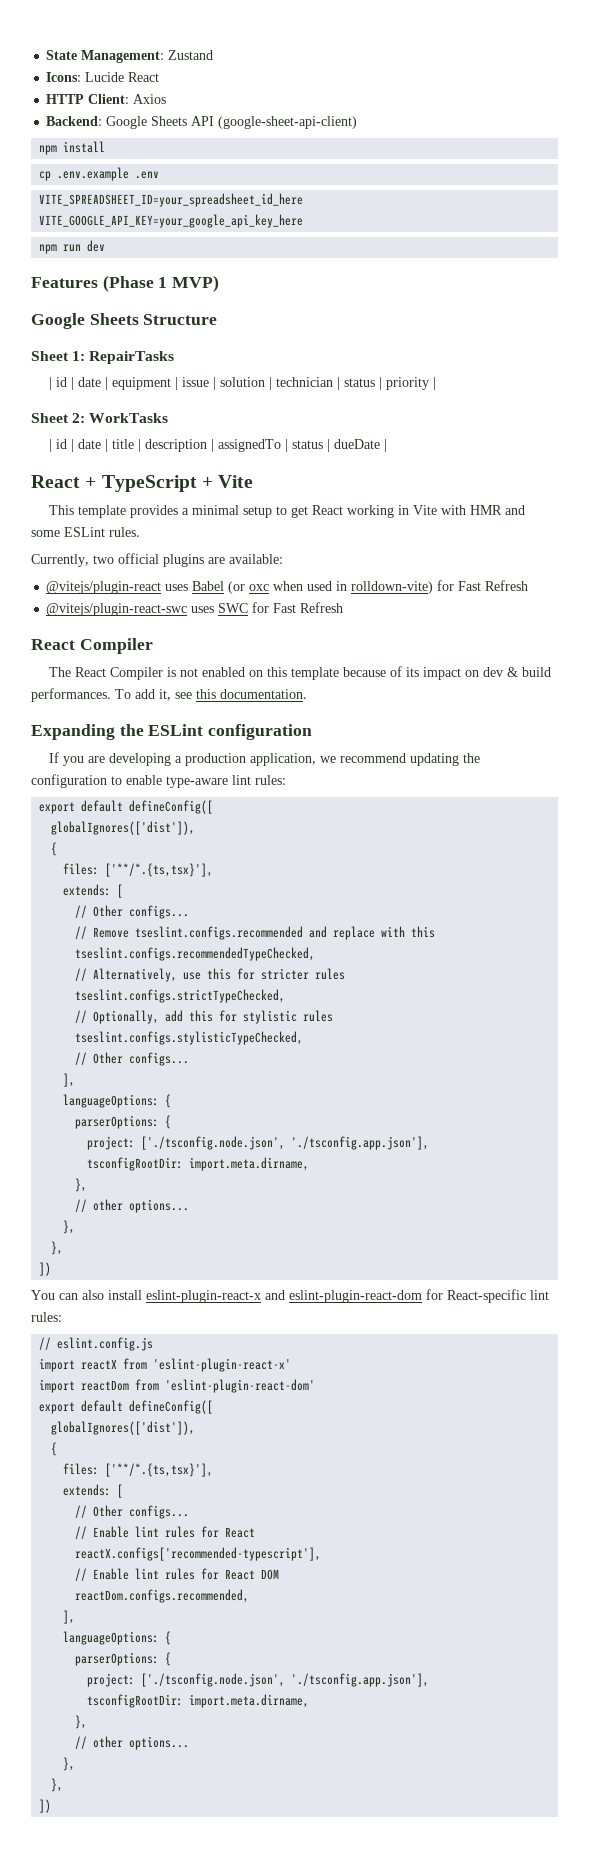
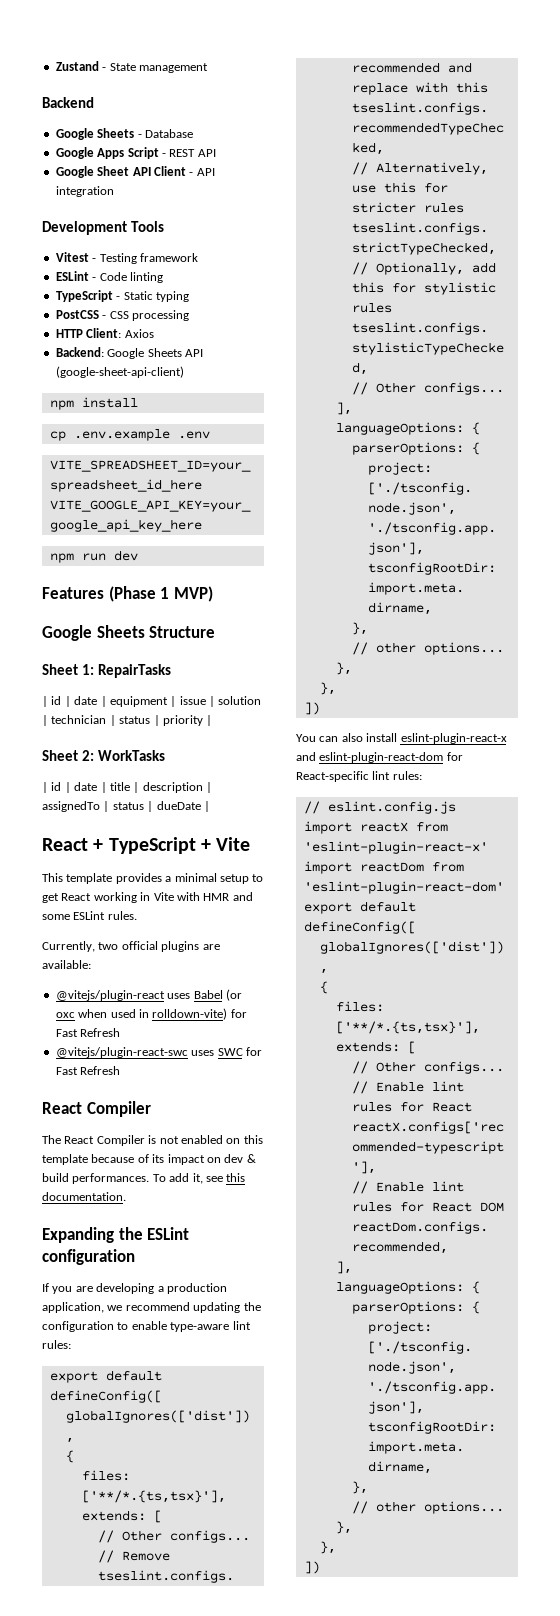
[46,50,214,63] [46,72,160,82] State Management: Zustand // Icons: Lucide React -> [55,61,208,73] [42,97,94,108] [55,128,193,140] [55,147,216,159] [55,166,215,178] [55,186,114,197] [42,221,164,235] [55,252,198,264] [55,271,163,283] [55,290,189,302] [55,310,189,321] Zustand - State management // Backend // Google Sheets - Database // Google Apps Script - REST API // Google Sheet API Client - API integration // Development Tools // Vitest - Testing framework // ESLint - Code linting // TypeScript - Static typing // PostCSS - CSS processing

